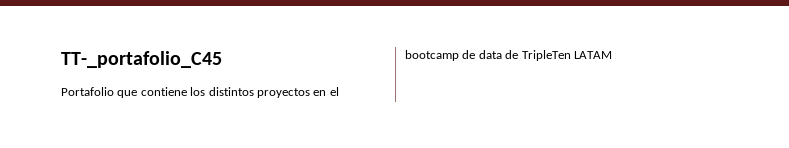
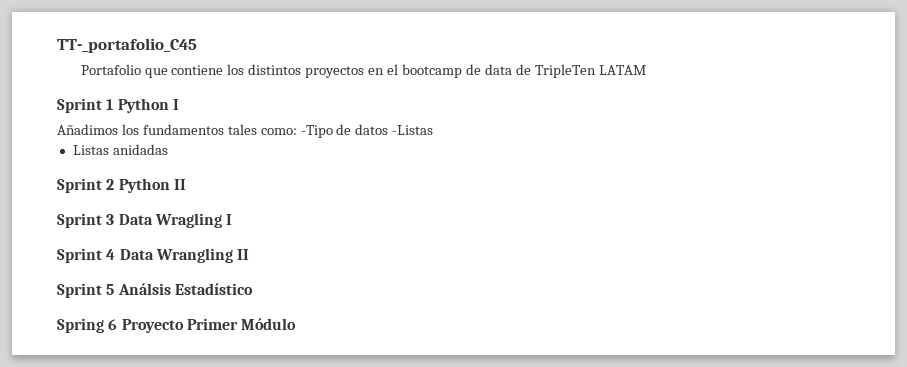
(612, 55) none -> [57,98,179,113] [57,124,434,138] [72,144,168,155] [57,178,186,193] [57,213,233,228] [57,248,250,263] [57,283,253,298] [57,318,297,333] // Sprint 1 Python I // Añadimos los fundamentos tales como: -Tipo de datos -Listas // Listas anidadas // Sprint 2 Python II // Sprint 3 Data Wragling I // Sprint 4 Data Wrangling II // Sprint 5 Análsis Estadístico // Spring 6 Proyecto Primer Módulo

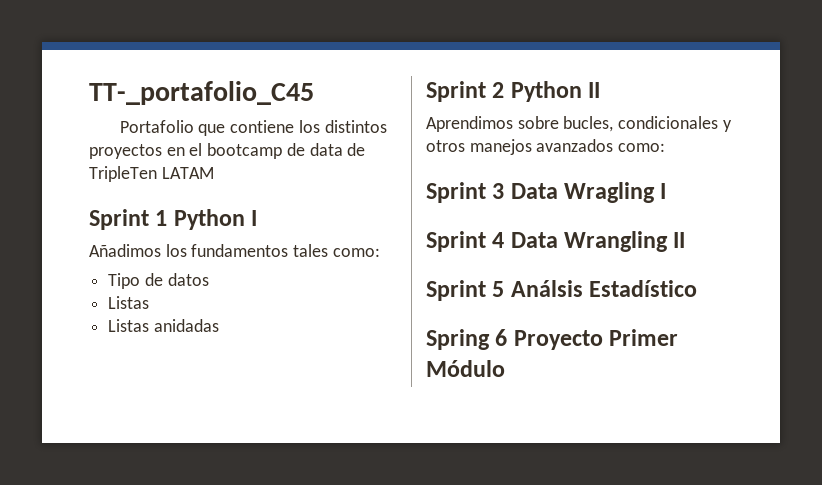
[300,125,333,138] -Tipo -> [108,273,141,289] // Tipo
[392,125,434,135] -Listas -> [108,296,150,309] // Listas
(186, 184) none -> [426,116,732,132] [426,139,666,155] // Aprendimos sobre bucles, condicionales y otros manejos avanzados como:

